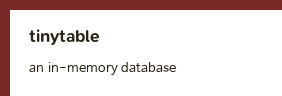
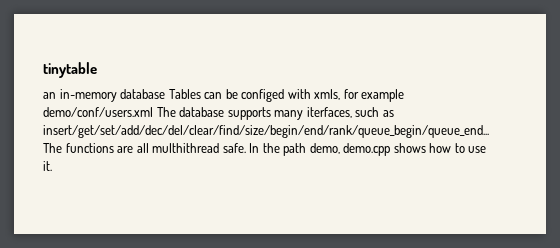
(177, 67) none -> [168,89,405,102] [43,107,394,120] [43,125,489,138] [43,143,487,156] [43,161,52,171] Tables can be configed with xmls, for example demo/conf/users.xml The database supports many iterfaces, such as insert/get/set/add/dec/del/clear/find/size/begin/end/rank/queue_begin/queue_end... The functions are all multhithread safe. In the path demo, demo.cpp shows how to use it.

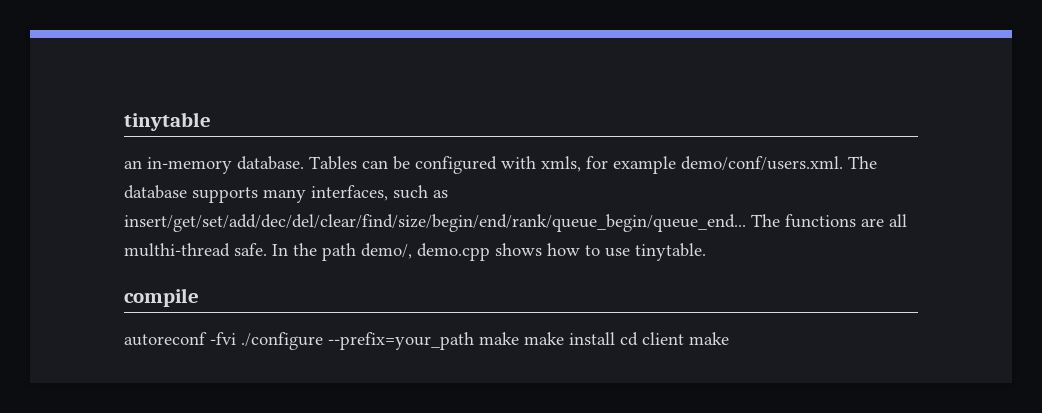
[120,89,166,99] database -> [237,156,304,170] database.
[241,89,285,102] configed -> [415,156,497,174] configured
[43,107,153,117] demo/conf/users.xml -> [681,156,843,171] demo/conf/users.xml.
[306,107,352,118] iterfaces, -> [311,185,388,201] interfaces,
[152,143,220,153] multhithread -> [124,243,230,257] multhi-thread
[309,143,340,154] demo, -> [361,243,412,259] demo/,
[43,161,52,171] it. -> [635,243,706,261] [124,288,199,307] [124,332,729,350] tinytable. // compile // autoreconf -fvi ./configure --prefix=your_path make make install cd client make

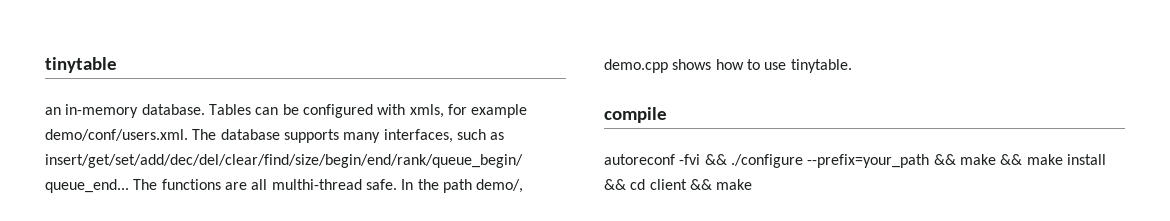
(236, 338) none -> [704,154,727,165] &&
[479,332,519,345] make -> [933,154,1023,165] && make &&
(615, 338) none -> [604,179,626,190] &&
(684, 338) none -> [689,179,712,190] &&

